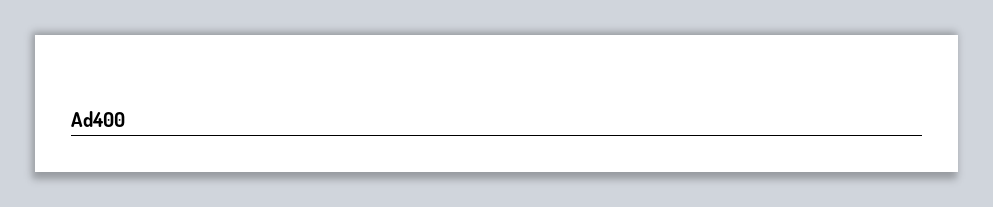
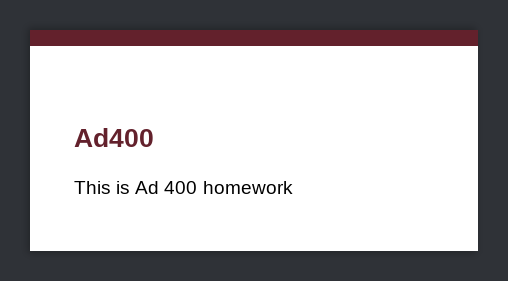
(125, 119) none -> [74,181,293,194] // This is Ad 400 homework

